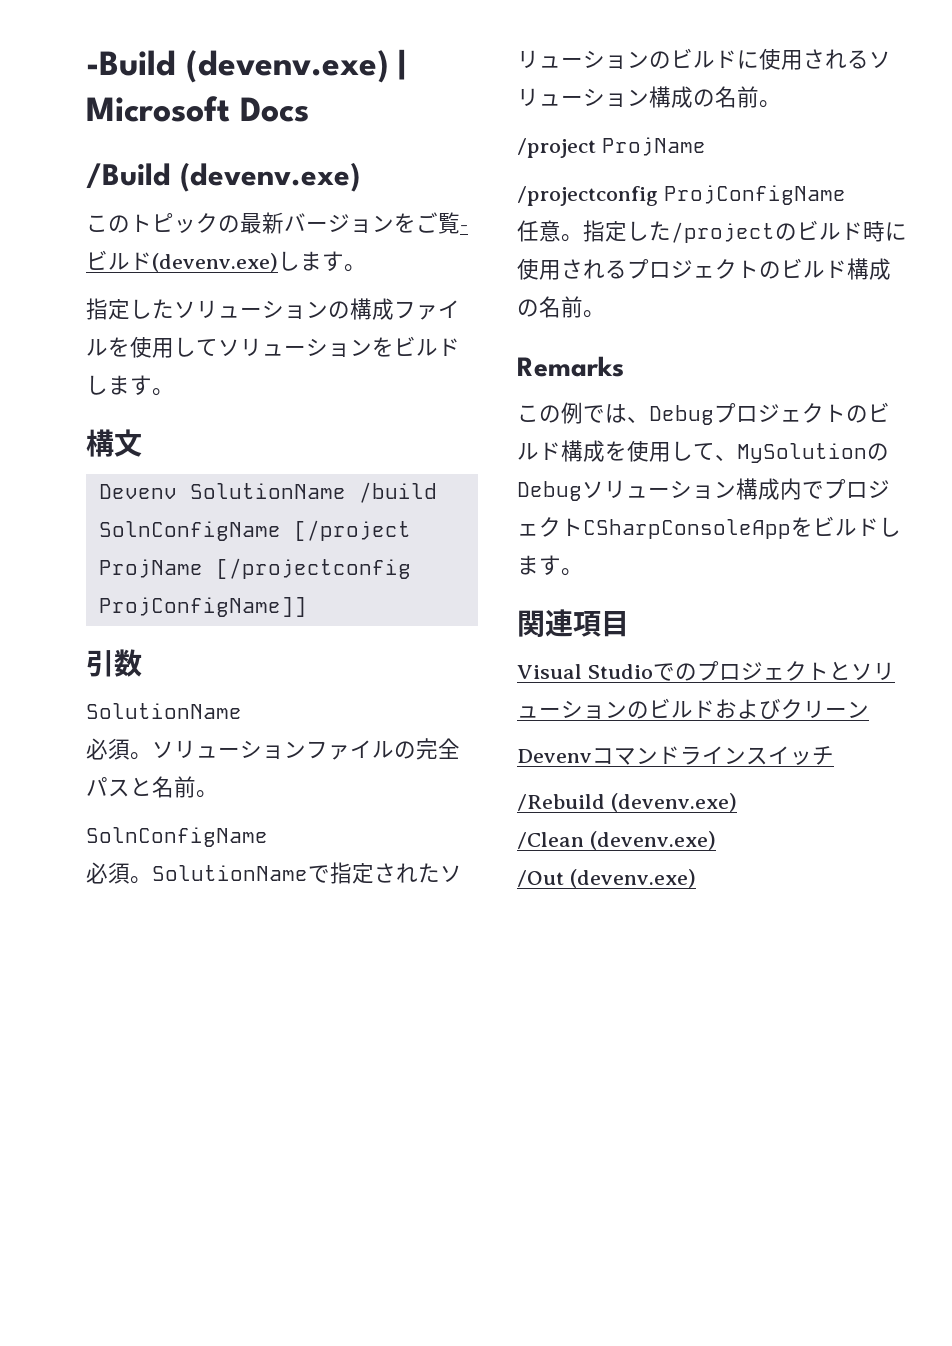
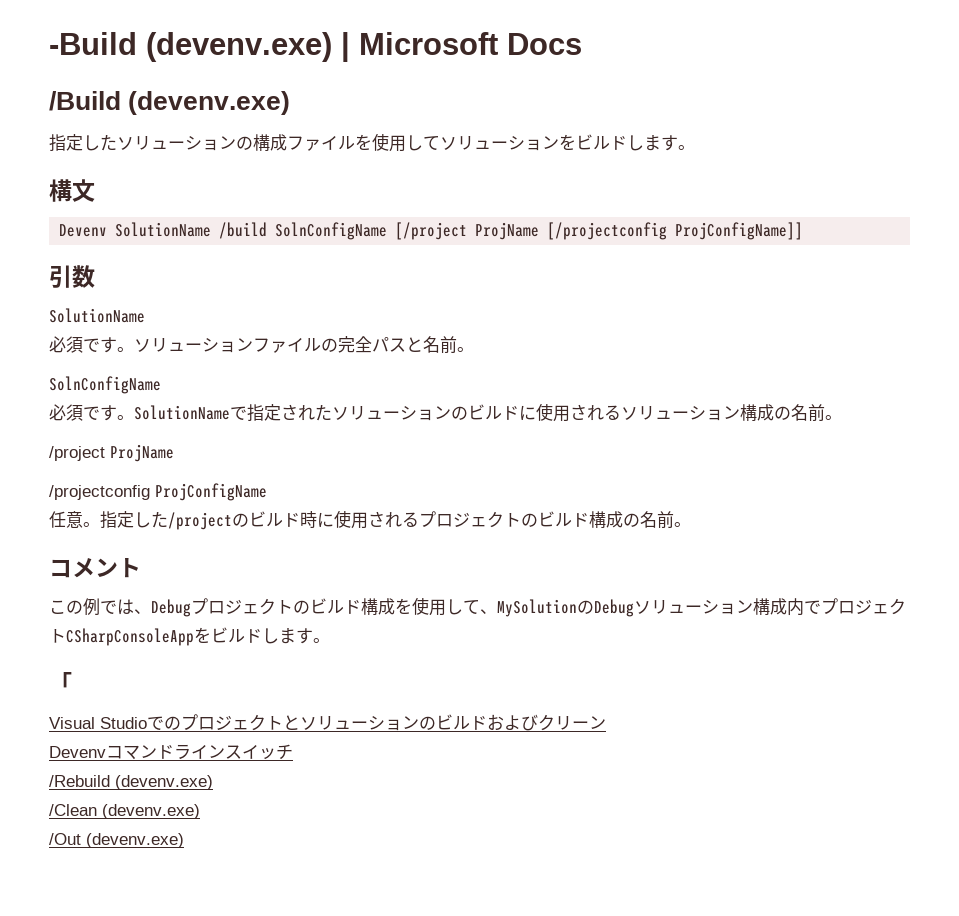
[86,212,468,234] [86,250,366,272] // このトピックの最新バージョンをご覧-ビルド(devenv.exe)します。 -> (291, 103) none
(130, 749) none -> [83,337,117,353] です
(130, 873) none -> [83,405,117,421] です
[517,356,624,377] Remarks -> [49,558,141,578] コメント
[517,609,629,637] 関連項目 -> [49,672,72,692] 「

